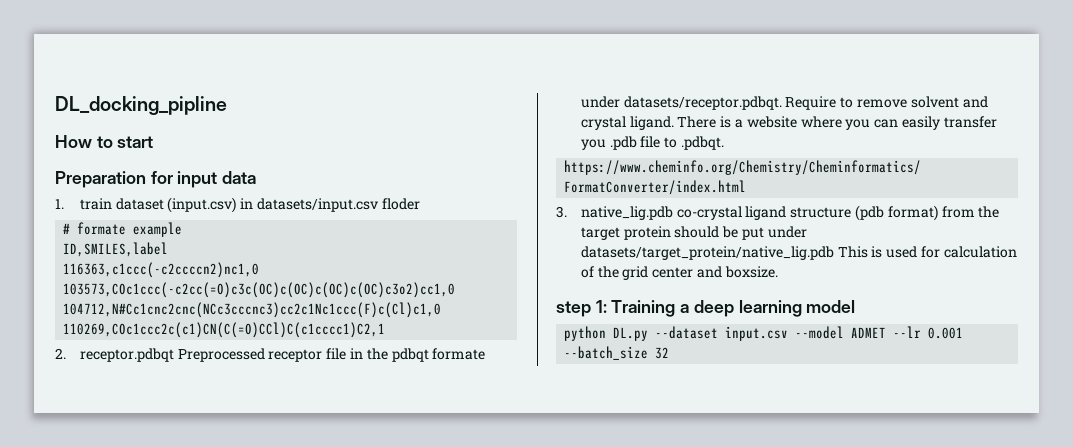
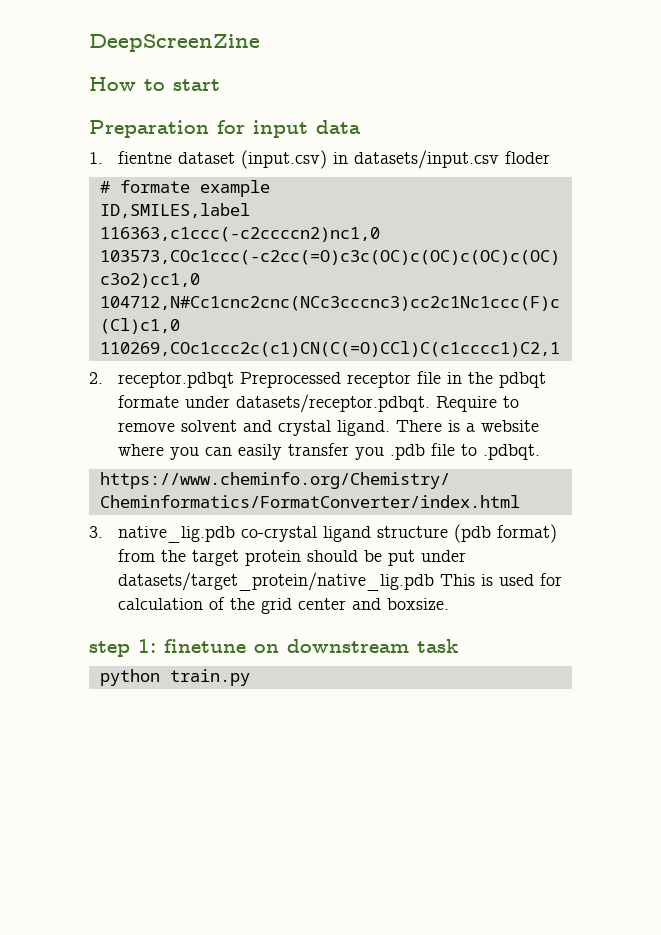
[55,96,227,115] DL_docking_pipline -> [89,34,260,52] DeepScreenZine
[79,198,112,210] train -> [117,151,172,164] fientne
[611,300,856,317] [564,326,964,341] [564,346,670,360] Training a deep learning model // python DL.py --dataset input.csv --model ADMET --lr 0.001 --batch_size 32 -> [164,639,458,653] [99,669,250,686] finetune on downstream task // python train.py

